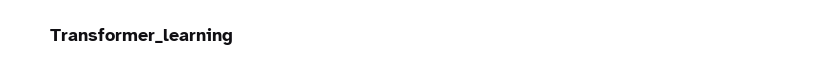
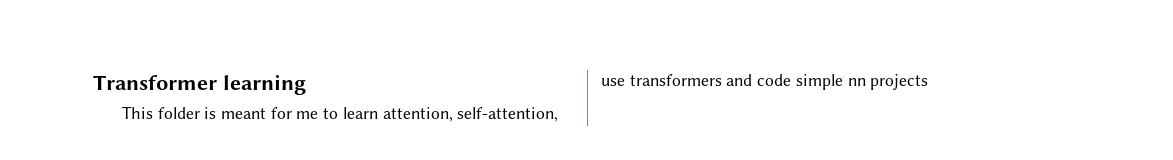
[50,28,233,45] Transformer_learning -> [93,74,306,95] [121,106,559,122] [601,74,929,90] Transformer learning // This folder is meant for me to learn attention, self-attention, use transformers and code simple nn projects

